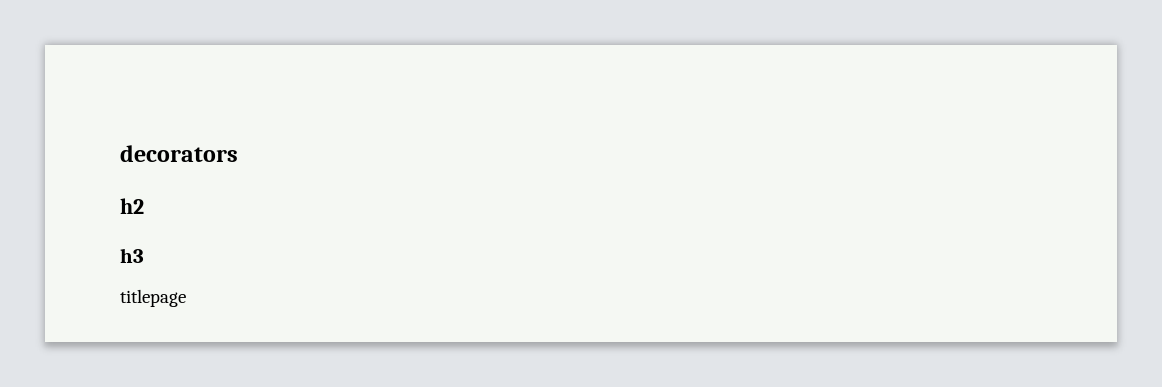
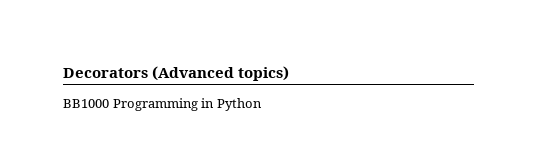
[120,145,238,162] [120,198,144,214] [120,248,144,263] [120,289,186,307] decorators // h2 // h3 // titlepage -> [63,66,290,81] [63,98,262,111] Decorators (Advanced topics) // BB1000 Programming in Python

